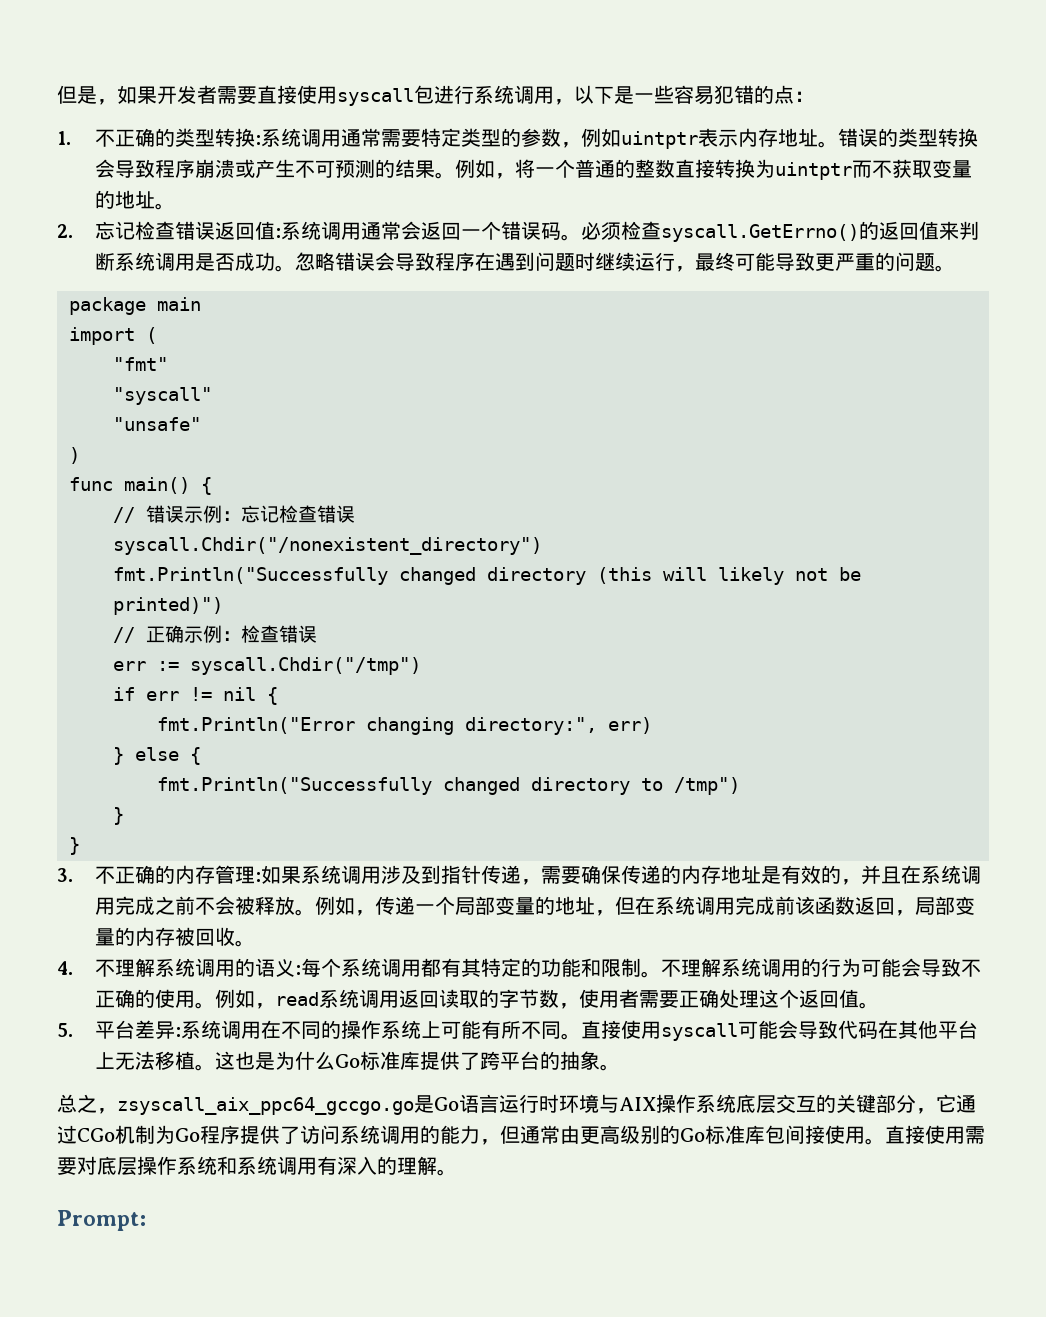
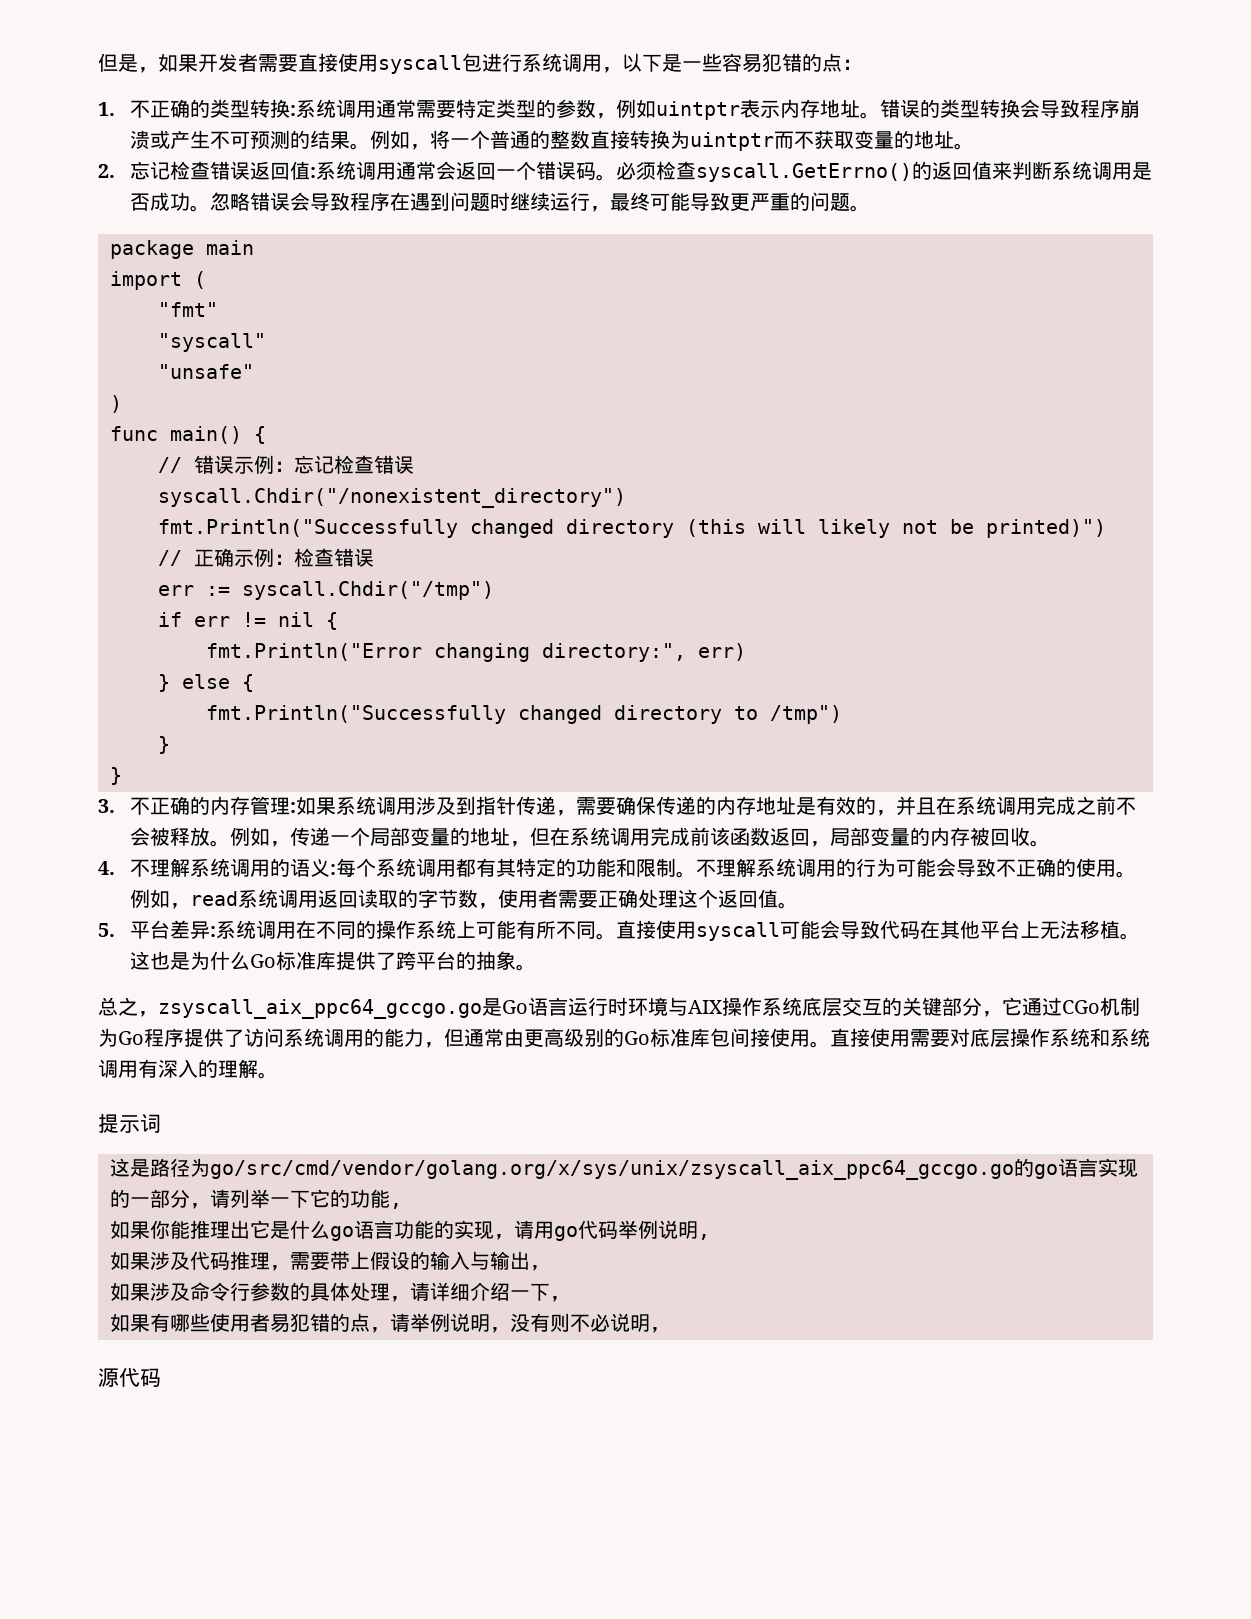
[57,1210,146,1231] Prompt: -> [98,1114,161,1133] [110,1158,1138,1180] [110,1189,402,1209] [110,1220,710,1241] [110,1251,550,1271] [110,1282,570,1302] [110,1313,670,1333] [98,1368,161,1387] 提示词 // 这是路径为go/src/cmd/vendor/golang.org/x/sys/unix/zsyscall_aix_ppc64_gccgo.go的go语言实现的一部分，请列举一下它的功能, // 如果你能推理出它是什么go语言功能的实现，请用go代码举例说明, // 如果涉及代码推理，需要带上假设的输入与输出， // 如果涉及命令行参数的具体处理，请详细介绍一下， // 如果有哪些使用者易犯错的点，请举例说明，没有则不必说明， // 源代码

